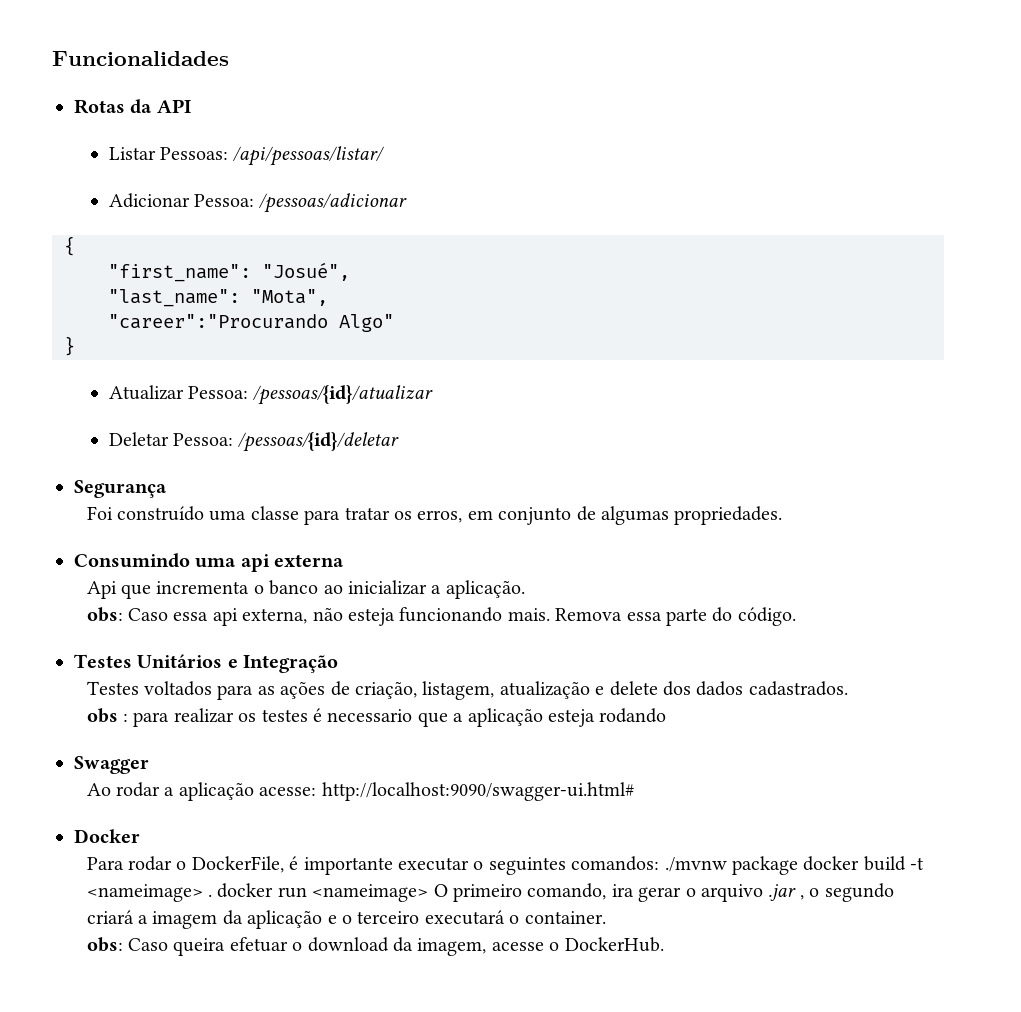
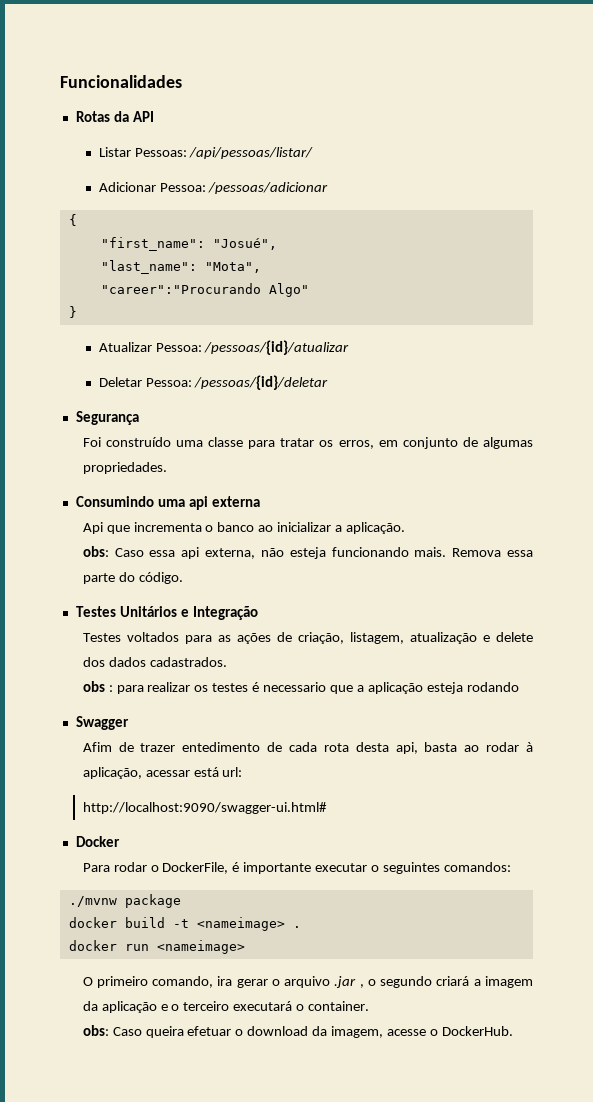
[86,782,317,801] Ao rodar a aplicação acesse: -> [82,742,533,754] [82,767,243,779] Afim de trazer entedimento de cada rota desta api, basta ao rodar à aplicação, acessar está url: //
(660, 863) none -> (511, 867) //
(799, 865) none -> (181, 901) //
(213, 895) none -> (301, 927) //
(429, 893) none -> (245, 947) //

